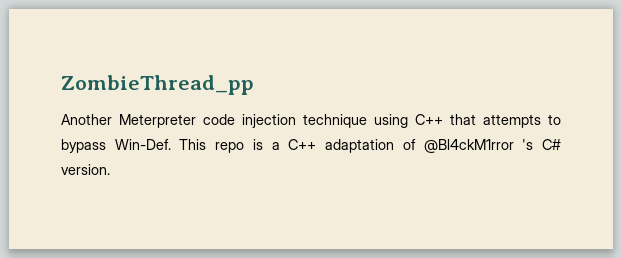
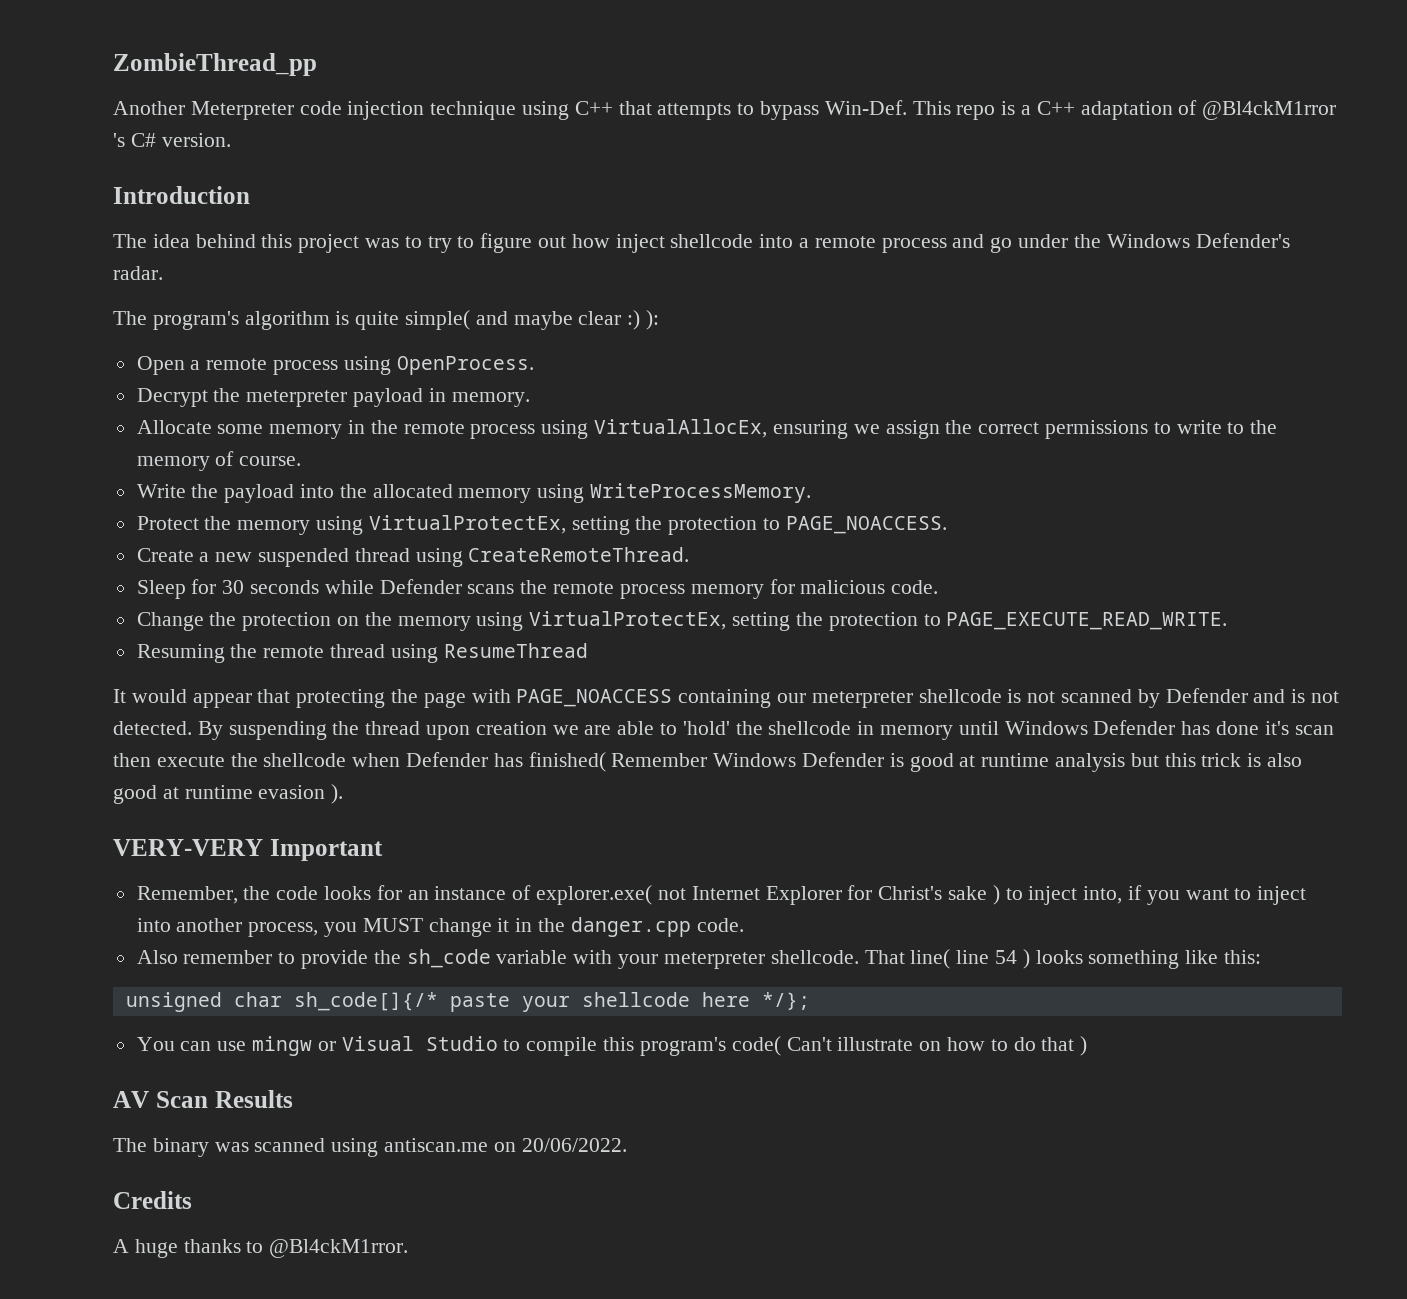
(110, 169) none -> [113,186,250,204] [113,233,1290,253] [113,266,163,280] [113,310,660,330] [136,356,534,375] [136,388,530,407] [136,419,1278,439] [136,451,302,471] [136,483,812,503] [136,515,947,535] [136,547,690,567] [136,579,939,599] [136,611,1228,631] [136,643,588,663] [113,688,1340,708] [113,720,1334,740] [113,752,1303,772] [113,784,344,804] [113,839,383,861] [136,885,1307,905] [136,917,744,937] [136,949,1261,969] [125,992,810,1012] [136,1036,1088,1056] [113,1090,293,1108] [113,1138,627,1157] [113,1191,192,1209] [113,1239,409,1258] // Introduction // The idea behind this project was to try to figure out how inject shellcode into a remote process and go under the Windows Defender's radar. // The program's algorithm is quite simple( and maybe clear :) ): // Open a remote process using OpenProcess. // Decrypt the meterpreter payload in memory. // Allocate some memory in the remote process using VirtualAllocEx, ensuring we assign the correct permissions to write to the memory of course. // Write the payload into the allocated memory using WriteProcessMemory. // Protect the memory using VirtualProtectEx, setting the protection to PAGE_NOACCESS. // Create a new suspended thread using CreateRemoteThread. // Sleep for 30 seconds while Defender scans the remote process memory for malicious code. // Change the protection on the memory using VirtualProtectEx, setting the protection to PAGE_EXECUTE_READ_WRITE. // Resuming the remote thread using ResumeThread // It would appear that protecting the page with PAGE_NOACCESS containing our meterpreter shellcode is not scanned by Defender and is not detected. By suspending the thread upon creation we are able to 'hold' the shellcode in memory until Windows Defender has done it's scan then execute the shellcode when Defender has finished( Remember Windows Defender is good at runtime analysis but this trick is also good at runtime evasion ). // VERY-VERY Important // Remember, the code looks for an instance of explorer.exe( not Internet Explorer for Christ's sake ) to inject into, if you want to inject into another process, you MUST change it in the danger.cpp code. // Also remember to provide the sh_code variable with your meterpreter shellcode. That line( line 54 ) looks something like this: // unsigned char sh_code[]{/* paste your shellcode here */}; // You can use mingw or Visual Studio to compile this program's code( Can't illustrate on how to do that ) // AV Scan Results // The binary was scanned using antiscan.me on 20/06/2022. // Credits // A huge thanks to @Bl4ckM1rror.

